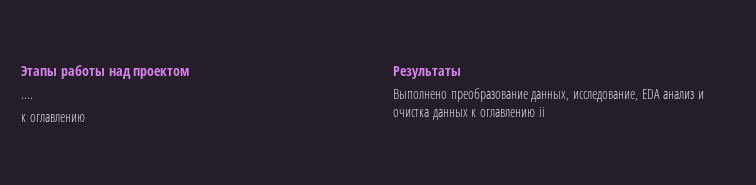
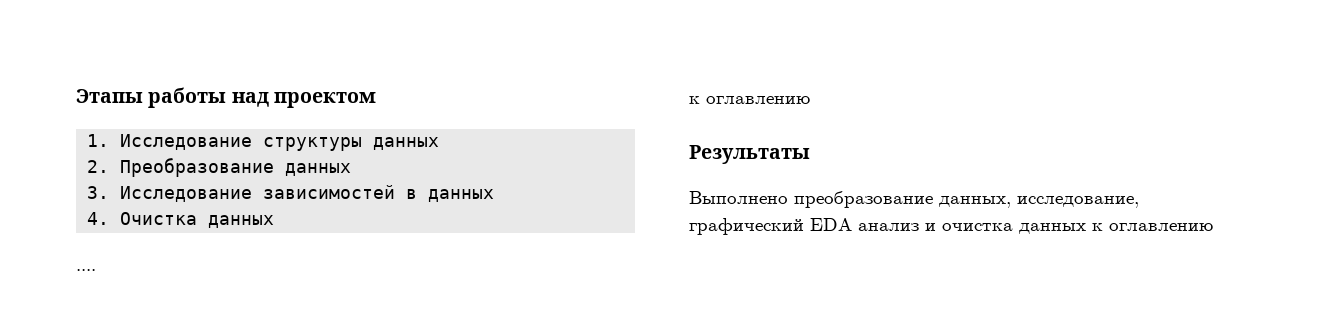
(190, 73) none -> [87,134,440,151] [87,158,352,177] [87,185,495,202] [87,212,275,228] // 1. Исследование структуры данных // 2. Преобразование данных // 3. Исследование зависимостей в данных // 4. Очистка данных
(638, 96) none -> [689,218,804,235] графический
[538,107,545,117] ii -> (1213, 227) none

